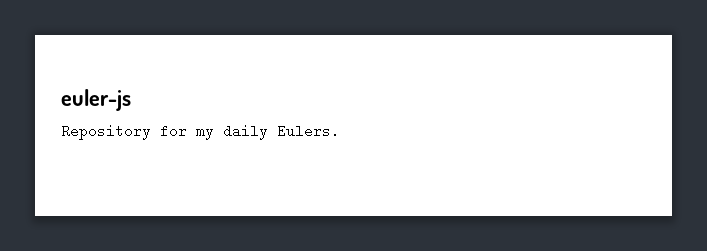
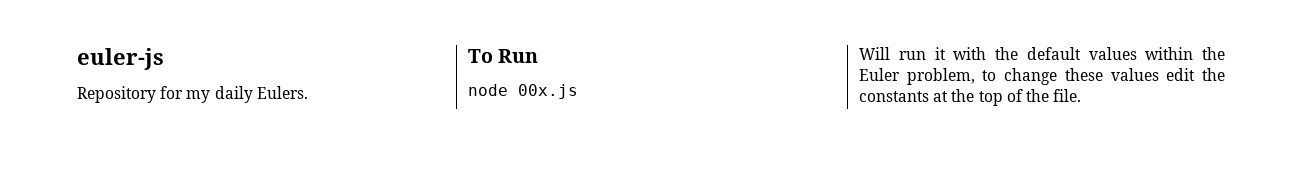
(340, 131) none -> [468,49,539,63] [468,84,578,99] [859,47,1225,60] [859,68,1225,85] [859,89,1082,106] // To Run // node 00x.js // Will run it with the default values within the Euler problem, to change these values edit the constants at the top of the file.

